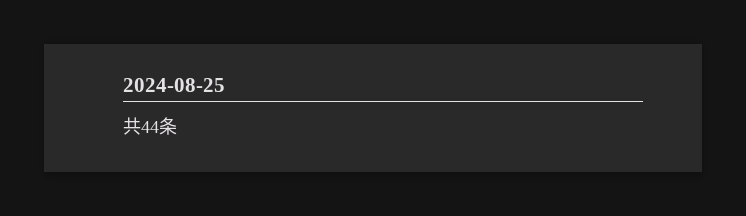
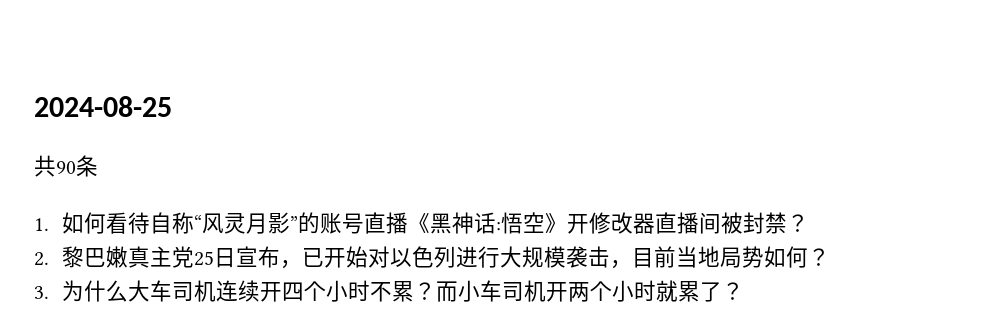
[141,121,159,133] 44 -> [56,161,76,174] 90
(177, 126) none -> [34,212,809,234] [34,246,830,269] [34,280,744,302] // 1.如何看待自称“风灵月影”的账号直播《黑神话:悟空》开修改器直播间被封禁？ // 2.黎巴嫩真主党25日宣布，已开始对以色列进行大规模袭击，目前当地局势如何？ // 3.为什么大车司机连续开四个小时不累？而小车司机开两个小时就累了？

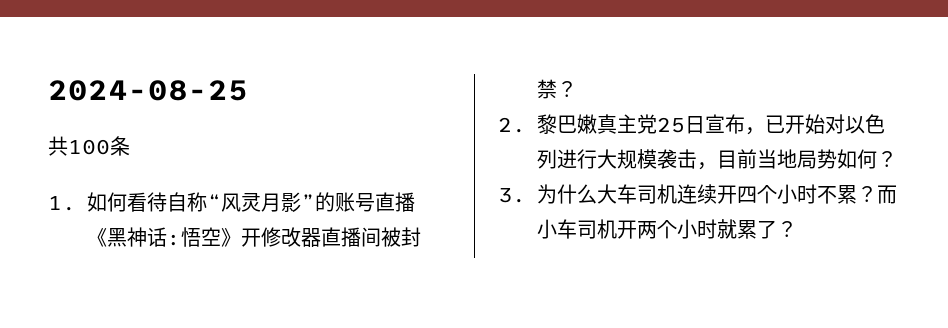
[56,161,76,174] 90 -> [68,139,110,155] 100

